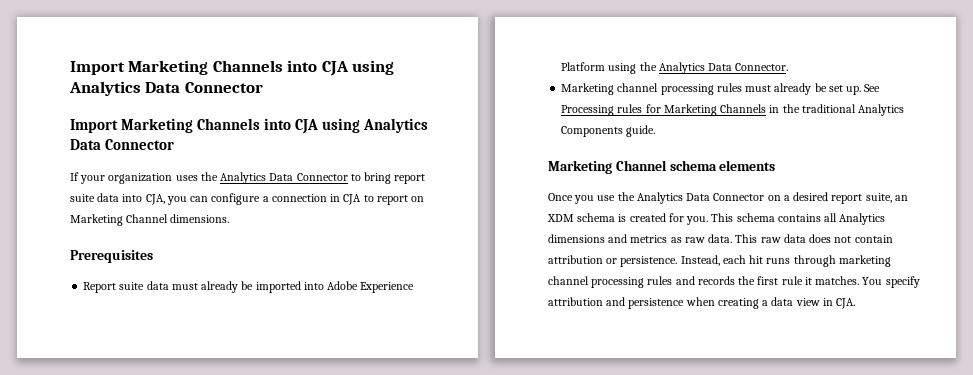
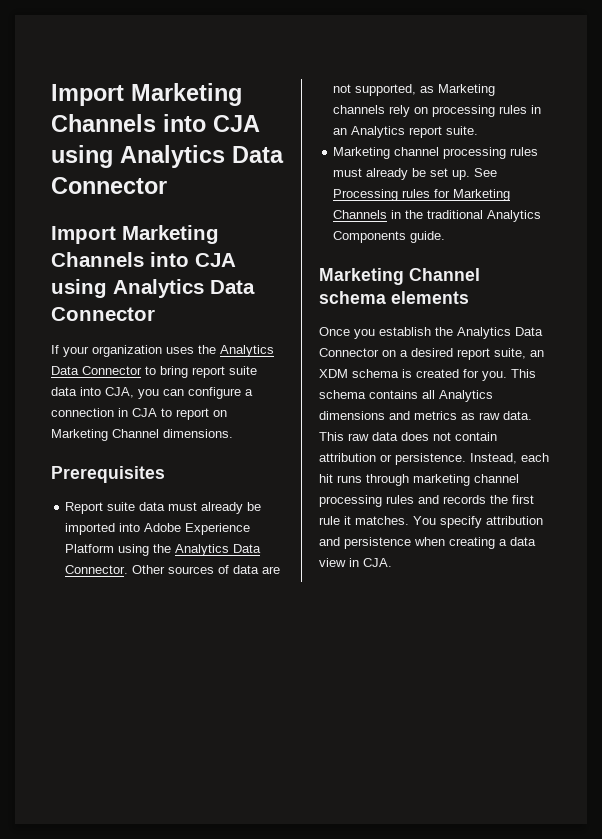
(789, 67) none -> [132,565,281,574] [333,84,496,96] [333,105,542,117] [333,126,479,138] Other sources of data are not supported, as Marketing channels rely on processing rules in an Analytics report suite.
[597,195,616,201] use -> [379,327,431,336] establish

